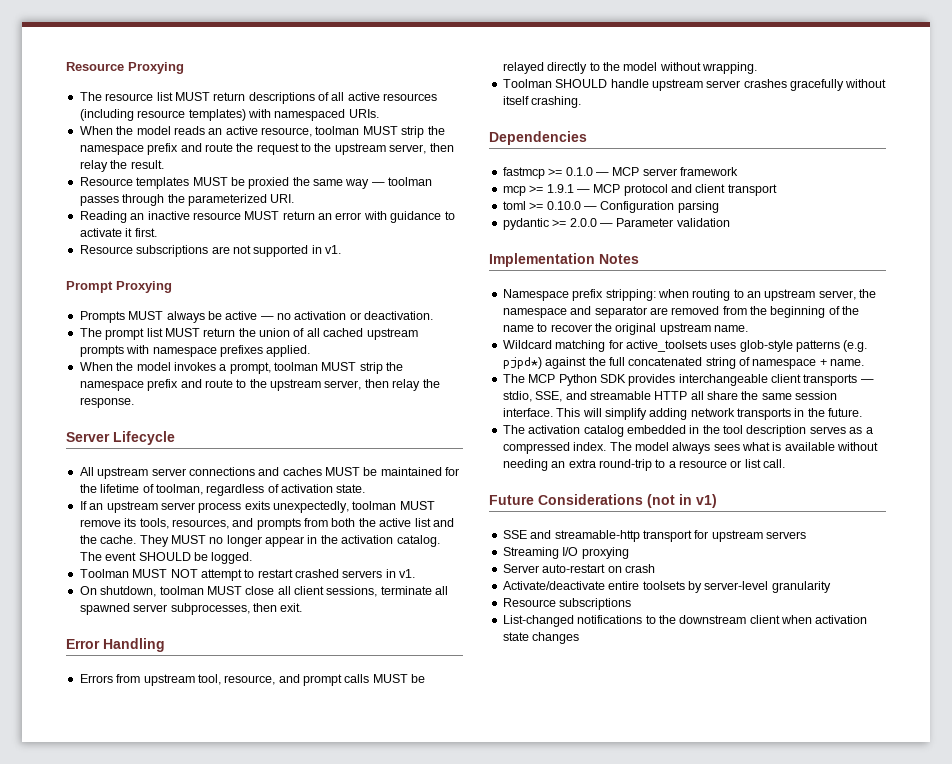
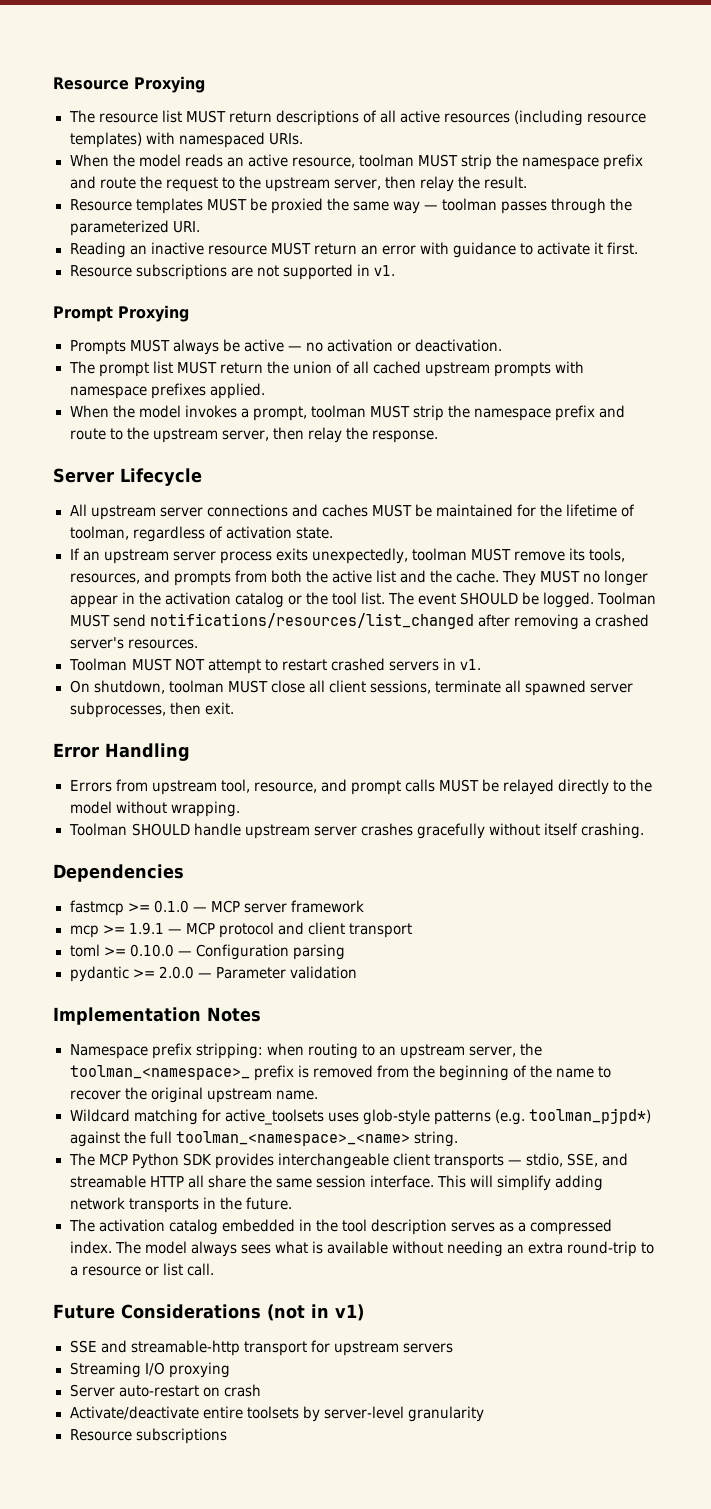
[396,535,440,547] catalog. -> [234,592,385,608] catalog or the tool list.
(253, 558) none -> [597,592,657,605] [69,613,649,630] [69,637,198,649] Toolman MUST send notifications/resources/list_changed after removing a crashed server's resources.
[502,306,668,318] namespace and separator are -> [69,1065,309,1081] toolman_<namespace>_ prefix is
[502,357,542,369] pjpd*) -> [528,1108,651,1124] toolman_pjpd*)
[628,357,865,369] concatenated string of namespace + name. -> [175,1131,458,1147] toolman_<namespace>_<name> string.
[502,615,868,627] [502,632,580,644] // List-changed notifications to the downstream client when activation state changes -> (227, 1436) none

